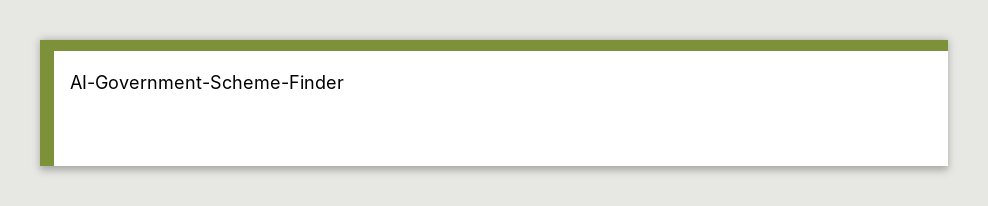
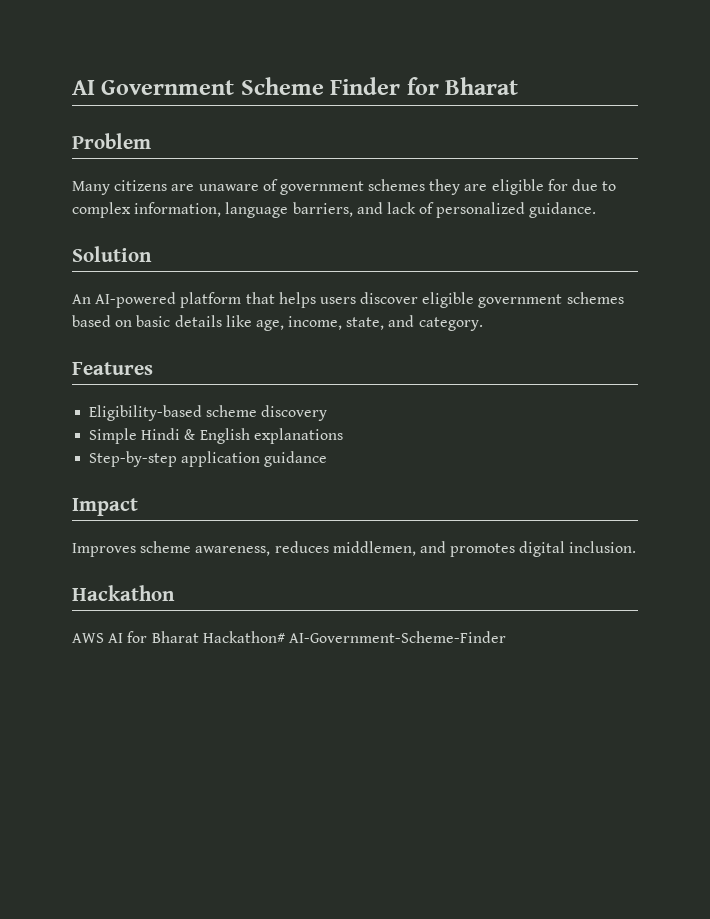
(70, 82) none -> [72,77,519,95] [72,133,151,149] [72,179,617,195] [72,202,597,218] [72,246,152,262] [72,292,624,308] [72,315,483,331] [72,362,153,375] [89,405,328,421] [89,428,343,444] [89,451,328,467] [72,498,138,516] [72,541,637,557] [72,585,175,601] [72,631,285,643] AI Government Scheme Finder for Bharat // Problem // Many citizens are unaware of government schemes they are eligible for due to complex information, language barriers, and lack of personalized guidance. // Solution // An AI-powered platform that helps users discover eligible government schemes based on basic details like age, income, state, and category. // Features // Eligibility-based scheme discovery // Simple Hindi & English explanations // Step-by-step application guidance // Impact // Improves scheme awareness, reduces middlemen, and promotes digital inclusion. // Hackathon // AWS AI for Bharat Hackathon#

